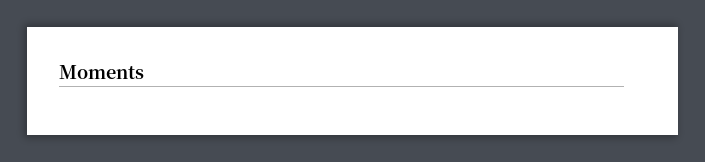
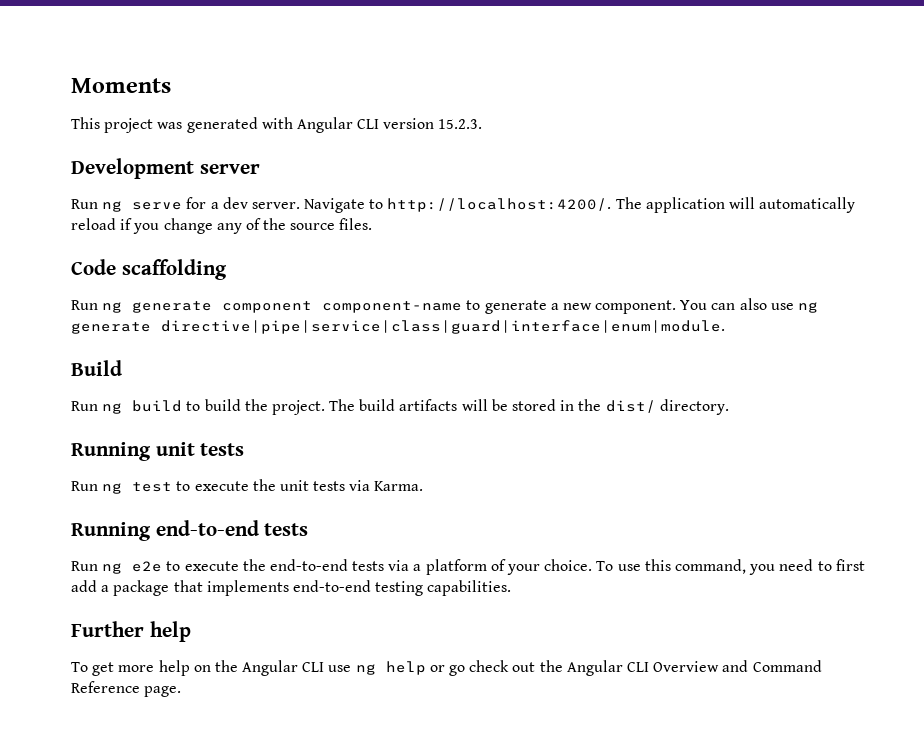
(144, 72) none -> [71,117,483,133] [71,158,260,179] [71,197,856,213] [71,218,373,234] [71,259,227,280] [71,298,819,314] [71,320,725,334] [71,360,122,376] [71,399,729,415] [71,442,245,461] [71,479,424,494] [71,520,309,541] [71,559,865,575] [71,580,512,596] [71,621,191,642] [71,660,822,676] [71,681,182,697] // This project was generated with Angular CLI version 15.2.3. // Development server // Run ng serve for a dev server. Navigate to http://localhost:4200/. The application will automatically reload if you change any of the source files. // Code scaffolding // Run ng generate component component-name to generate a new component. You can also use ng generate directive|pipe|service|class|guard|interface|enum|module. // Build // Run ng build to build the project. The build artifacts will be stored in the dist/ directory. // Running unit tests // Run ng test to execute the unit tests via Karma. // Running end-to-end tests // Run ng e2e to execute the end-to-end tests via a platform of your choice. To use this command, you need to first add a package that implements end-to-end testing capabilities. // Further help // To get more help on the Angular CLI use ng help or go check out the Angular CLI Overview and Command Reference page.

